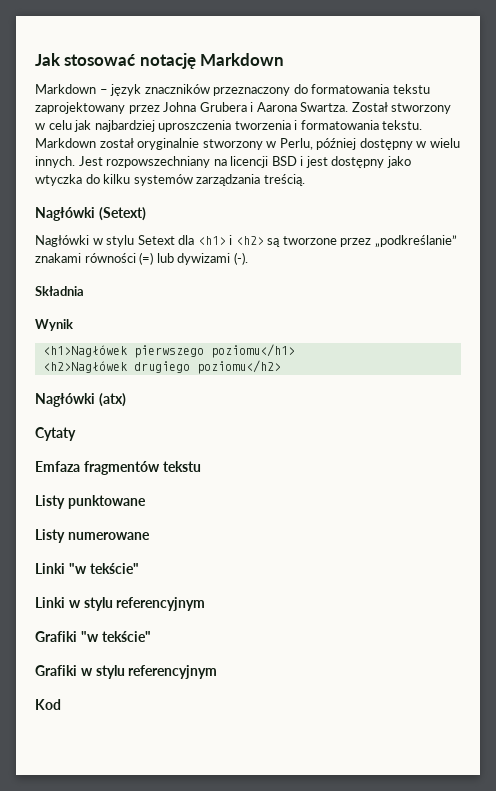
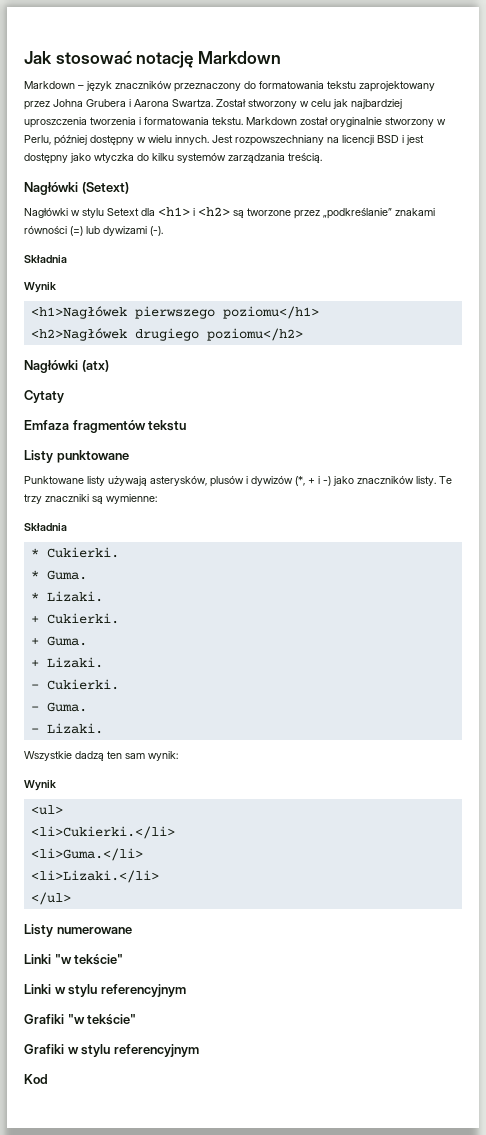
(146, 502) none -> [24,476,452,487] [24,494,157,504] [24,523,67,531] [30,547,119,558] [30,570,87,580] [30,591,103,602] [30,613,119,624] [30,636,87,646] [30,657,103,668] [30,679,119,690] [30,702,87,712] [30,723,103,734] [24,751,178,761] [24,780,56,791] [30,805,63,815] [30,826,175,839] [30,848,143,861] [30,870,159,883] [30,892,71,905] // Punktowane listy używają asterysków, plusów i dywizów (*, + i -) jako znaczników listy. Te trzy znaczniki są wymienne: // Składnia // * Cukierki. // * Guma. // * Lizaki. // + Cukierki. // + Guma. // + Lizaki. // - Cukierki. // - Guma. // - Lizaki. // Wszystkie dadzą ten sam wynik: // Wynik // <ul> // <li>Cukierki.</li> // <li>Guma.</li> // <li>Lizaki.</li> // </ul>

